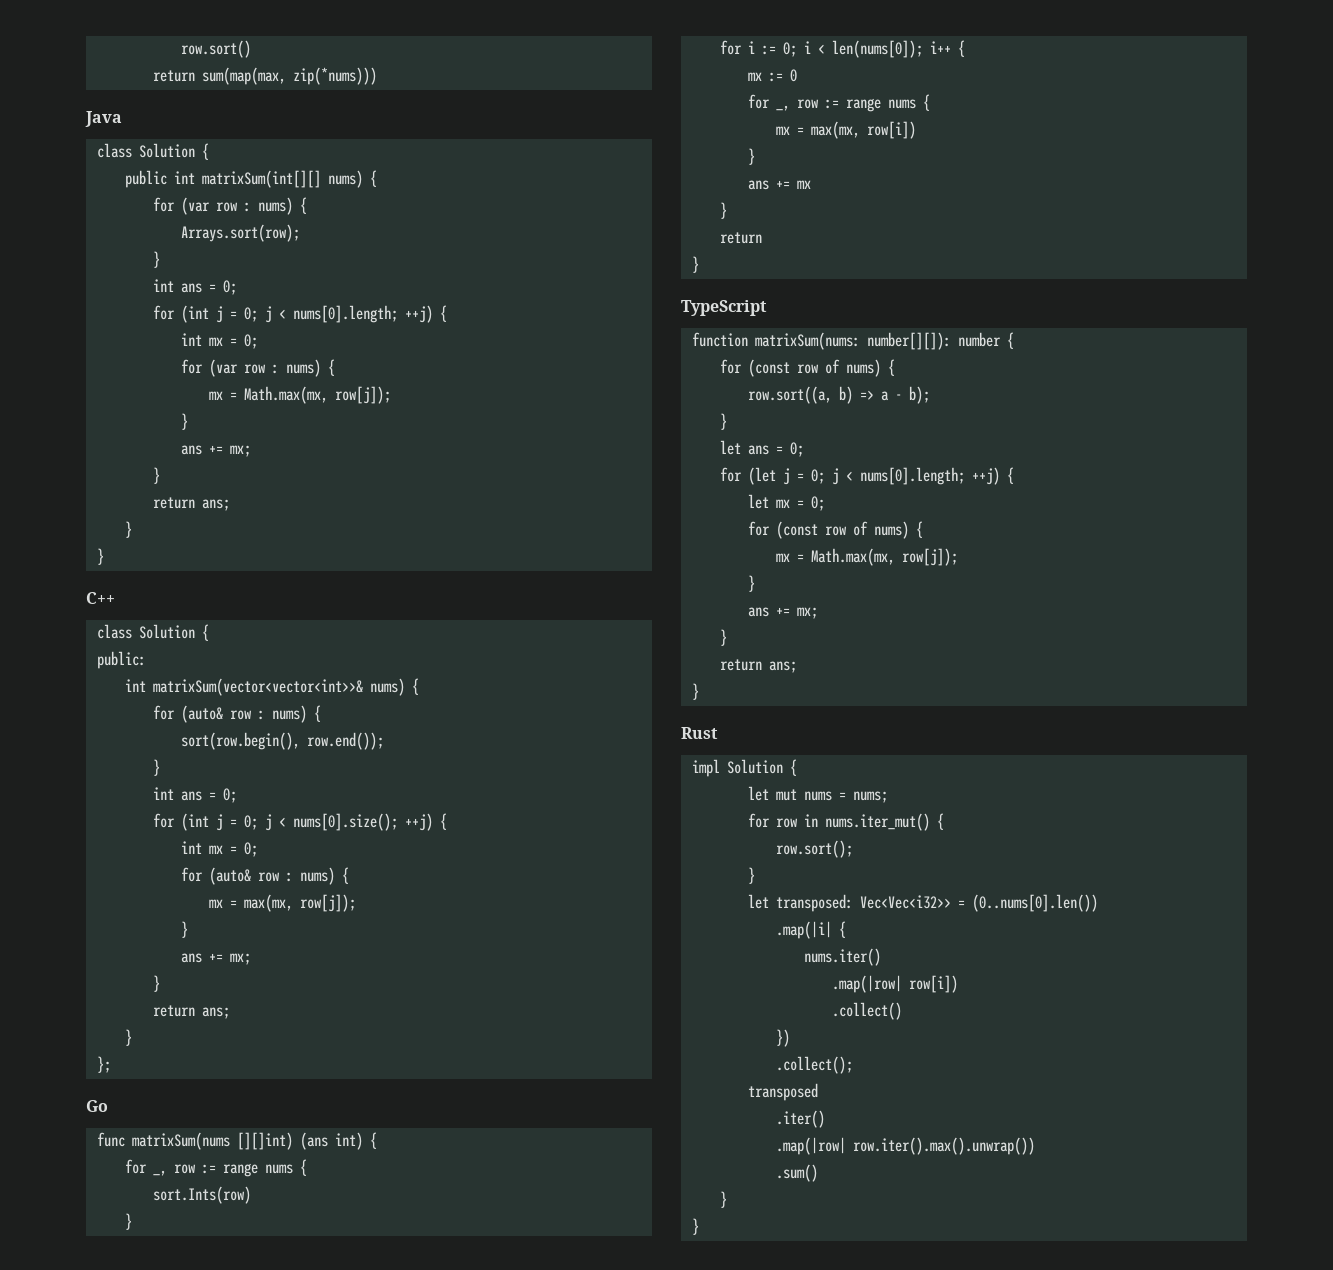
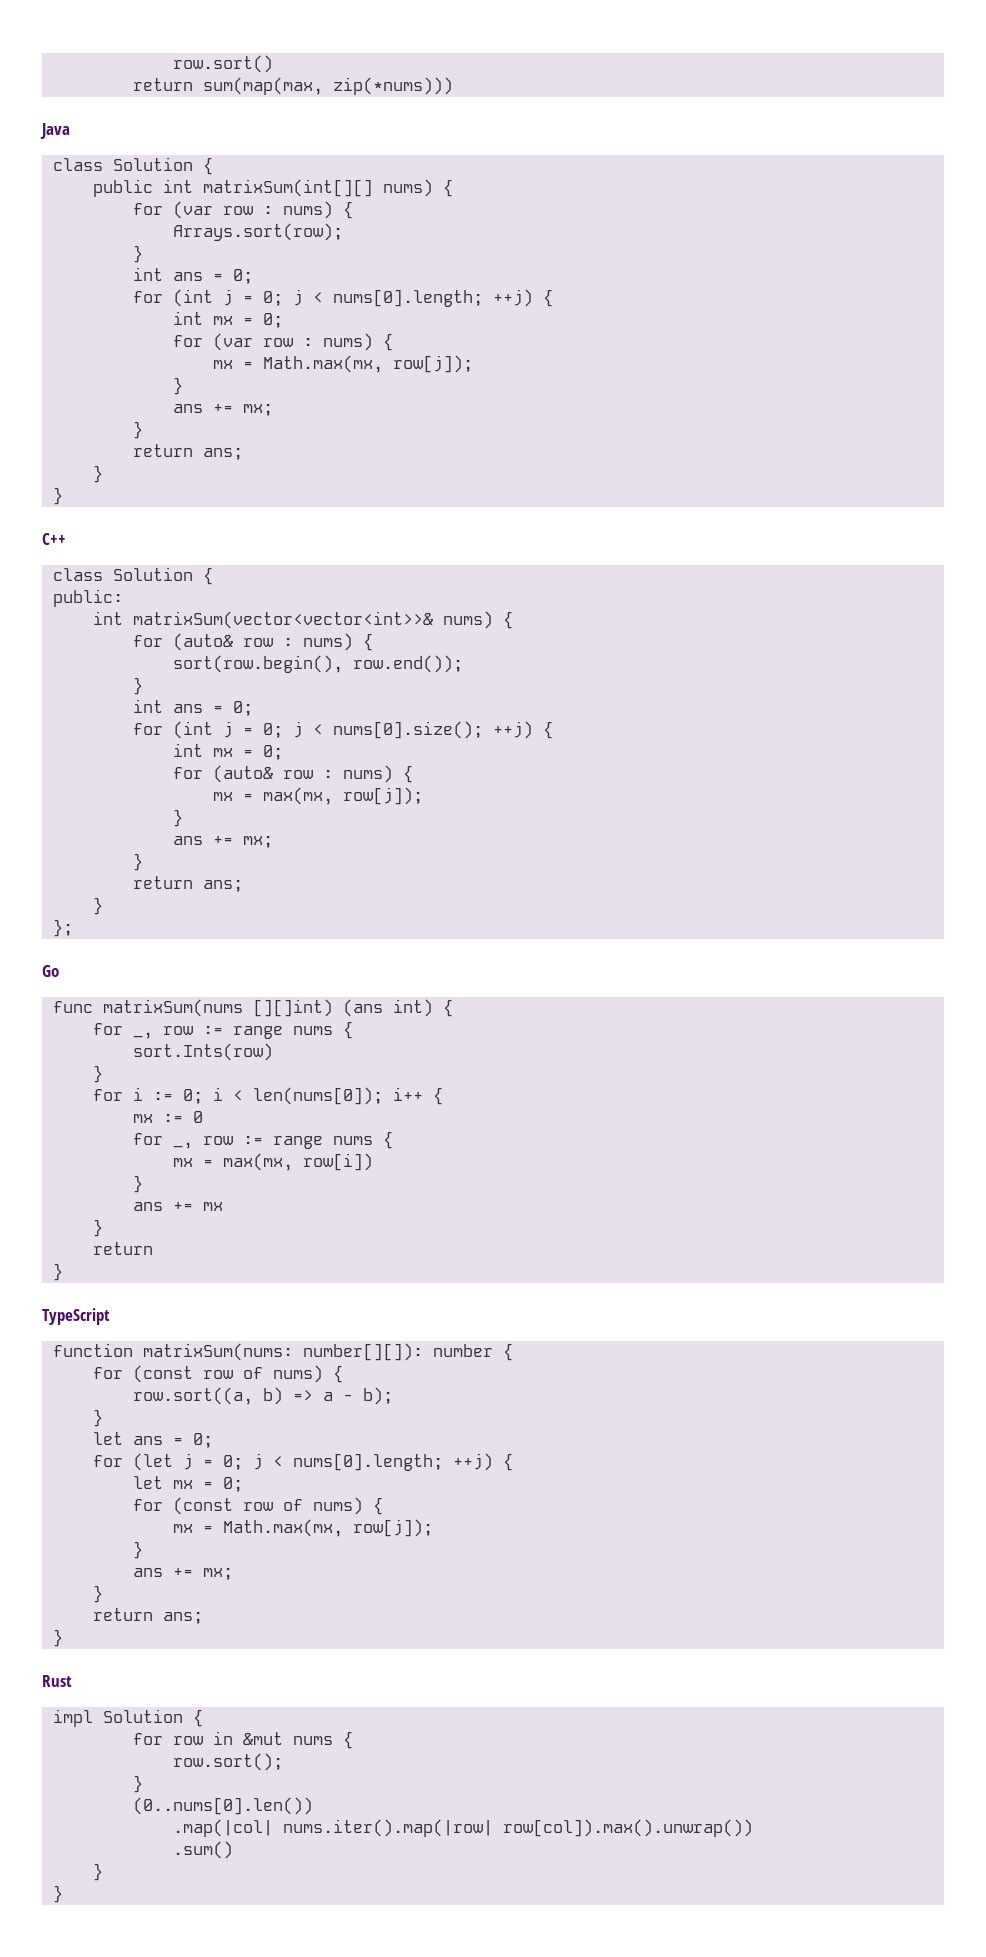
[747,786,888,803] // let mut nums = nums; -> (204, 1718) none
[824,813,930,831] nums.iter_mut() -> [243,1732,334,1745] &mut nums
[747,894,1098,912] [775,921,846,939] [803,948,881,966] [831,975,958,993] [831,1002,902,1020] [775,1029,790,1047] [775,1056,853,1074] [747,1083,818,1101] [775,1110,825,1128] [775,1137,1035,1155] let transposed: Vec<Vec<i32>> = (0..nums[0].len()) // .map(|i| { // nums.iter() // .map(|row| row[i]) // .collect() // }) // .collect(); // transposed // .iter() // .map(|row| row.iter().max().unwrap()) -> [133,1797,314,1815] [173,1819,754,1837] (0..nums[0].len()) // .map(|col| nums.iter().map(|row| row[col]).max().unwrap())

